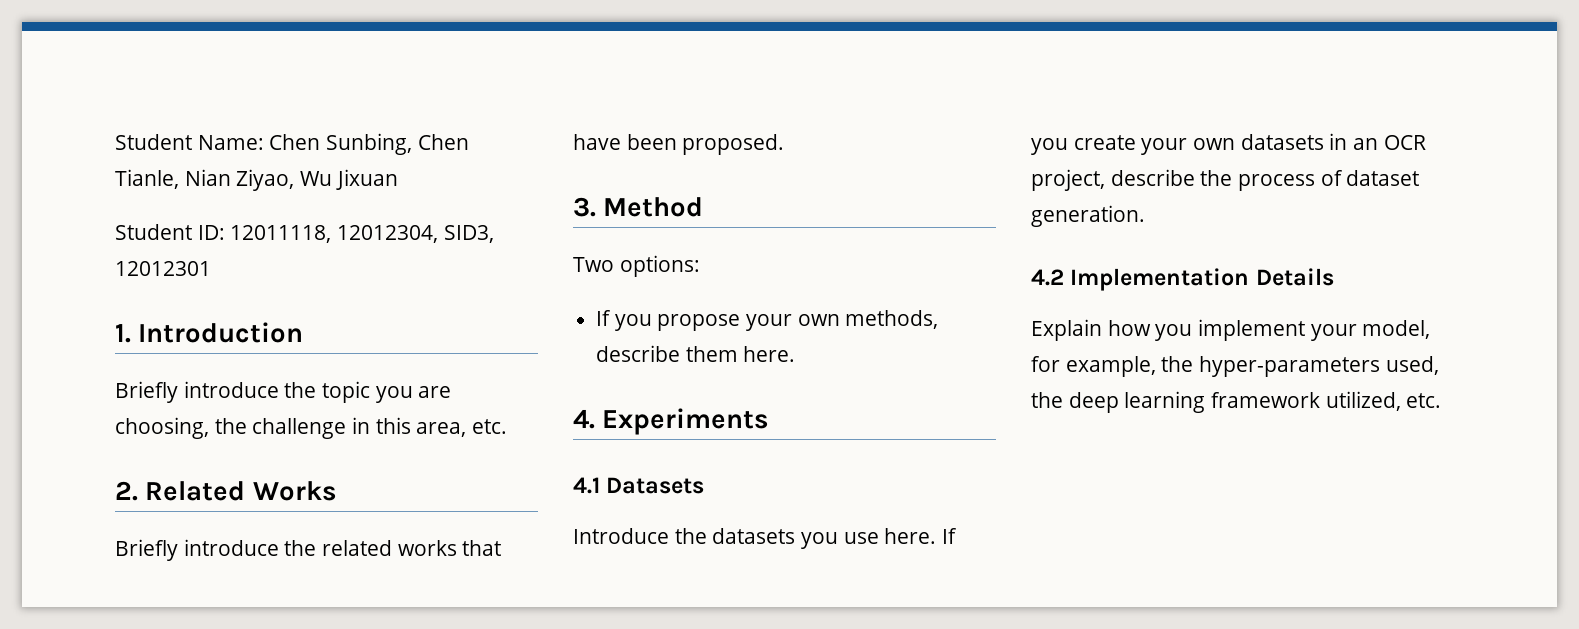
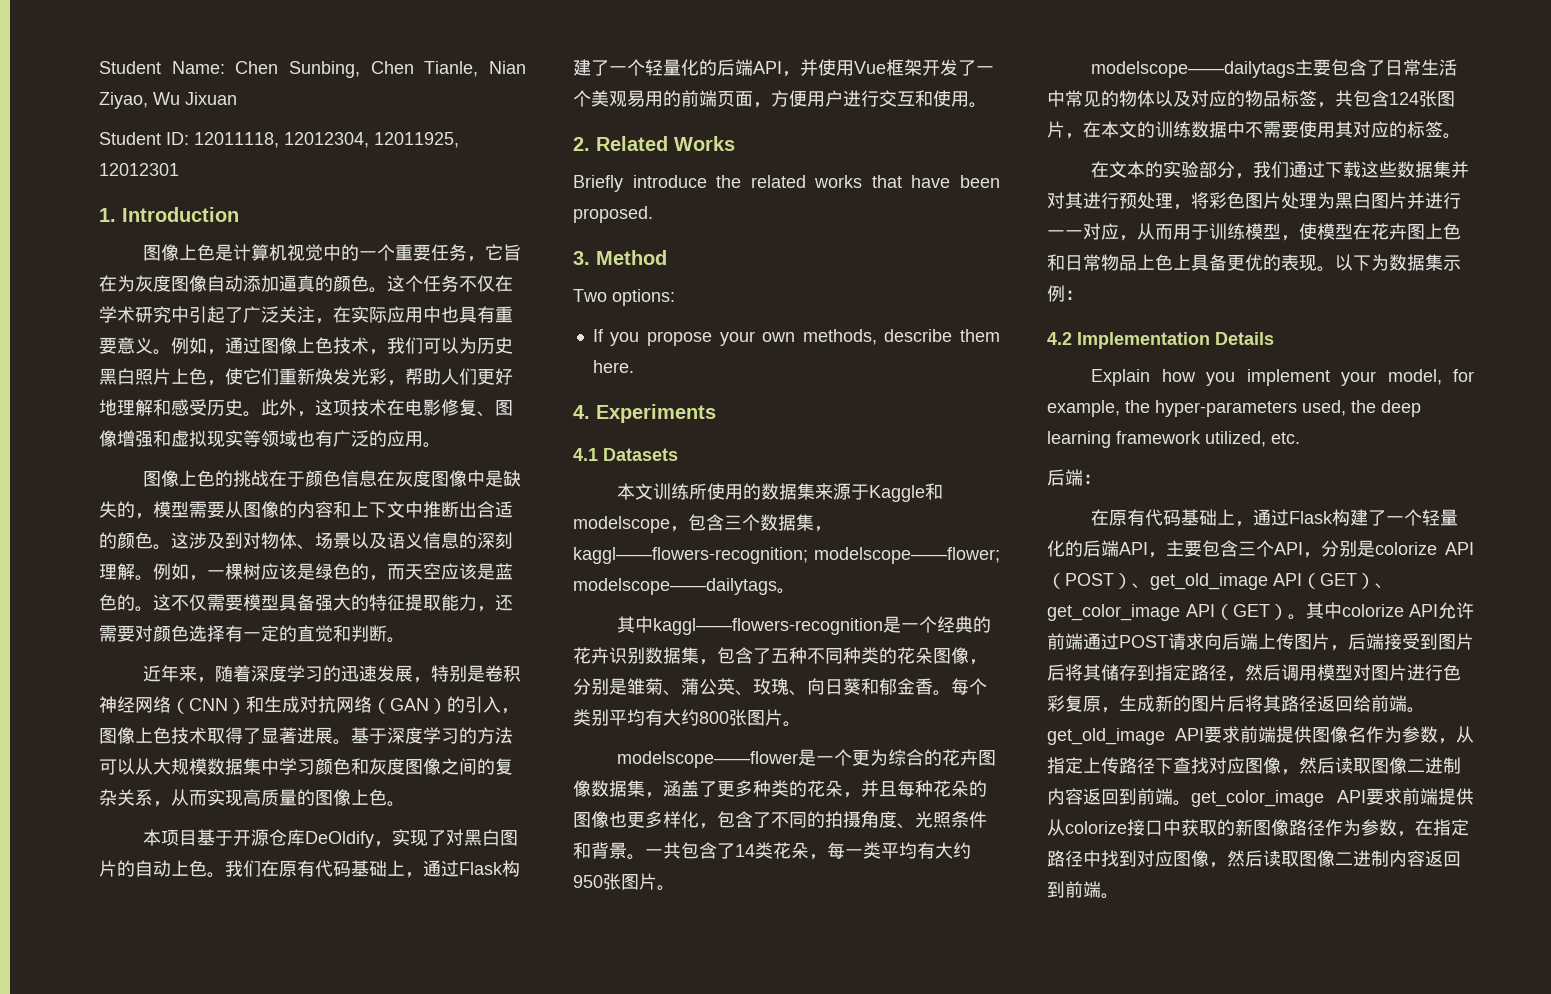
[443,225,494,243] SID3, -> [374,132,459,148] 12011925,
[115,381,452,403] [115,417,508,439] Briefly introduce the topic you are choosing, the challenge in this area, etc. -> [143,244,522,262] [99,275,513,293] [99,306,513,324] [99,337,513,355] [99,368,513,386] [99,399,513,417] [99,430,441,448] [143,470,522,487] [99,501,513,519] [99,532,513,550] [99,563,513,581] [99,594,513,612] [99,625,405,643] [143,665,522,683] [99,696,519,714] [99,727,513,745] [99,758,513,775] [99,789,405,807] [143,829,519,848] [99,860,520,878] [573,59,994,77] [573,90,987,108] 图像上色是计算机视觉中的一个重要任务，它旨在为灰度图像自动添加逼真的颜色。这个任务不仅在学术研究中引起了广泛关注，在实际应用中也具有重要意义。例如，通过图像上色技术，我们可以为历史黑白照片上色，使它们重新焕发光彩，帮助人们更好地理解和感受历史。此外，这项技术在电影修复、图像增强和虚拟现实等领域也有广泛的应用。 // 图像上色的挑战在于颜色信息在灰度图像中是缺失的，模型需要从图像的内容和上下文中推断出合适的颜色。这涉及到对物体、场景以及语义信息的深刻理解。例如，一棵树应该是绿色的，而天空应该是蓝色的。这不仅需要模型具备强大的特征提取能力，还需要对颜色选择有一定的直觉和判断。 // 近年来，随着深度学习的迅速发展，特别是卷积神经网络（CNN）和生成对抗网络（GAN）的引入，图像上色技术取得了显著进展。基于深度学习的方法可以从大规模数据集中学习颜色和灰度图像之间的复杂关系，从而实现高质量的图像上色。 // 本项目基于开源仓库DeOldify，实现了对黑白图片的自动上色。我们在原有代码基础上，通过Flask构建了一个轻量化的后端API，并使用Vue框架开发了一个美观易用的前端页面，方便用户进行交互和使用。
[573,528,958,549] [1031,133,1426,155] [1031,169,1420,191] [1031,205,1145,227] Introduce the datasets you use here. If you create your own datasets in an OCR project, describe the process of dataset generation. -> [617,483,944,502] [573,514,832,533] [573,547,1000,564] [573,578,795,595] [617,616,992,635] [573,647,987,665] [573,678,987,696] [573,709,801,727] [617,749,997,768] [573,780,987,798] [573,811,987,829] [573,842,971,860] [573,873,675,891] [1091,59,1458,78] [1047,90,1455,108] [1047,121,1461,139] [1091,161,1470,179] [1047,192,1461,210] [1047,223,1461,241] [1047,254,1461,272] [1047,285,1083,302] 本文训练所使用的数据集来源于Kaggle和modelscope，包含三个数据集，kaggl——flowers-recognition; modelscope——flower; modelscope——dailytags。 // 其中kaggl——flowers-recognition是一个经典的花卉识别数据集，包含了五种不同种类的花朵图像，分别是雏菊、蒲公英、玫瑰、向日葵和郁金香。每个类别平均有大约800张图片。 // modelscope——flower是一个更为综合的花卉图像数据集，涵盖了更多种类的花朵，并且每种花朵的图像也更多样化，包含了不同的拍摄角度、光照条件和背景。一共包含了14类花朵，每一类平均有大约950张图片。 // modelscope——dailytags主要包含了日常生活中常见的物体以及对应的物品标签，共包含124张图片，在本文的训练数据中不需要使用其对应的标签。 // 在文本的实验部分，我们通过下载这些数据集并对其进行预处理，将彩色图片处理为黑白图片并进行一一对应，从而用于训练模型，使模型在花卉图上色和日常物品上色上具备更优的表现。以下为数据集示例：
(1442, 400) none -> [1047,469,1101,486] [1091,509,1459,527] [1047,540,1474,558] [1047,573,1393,590] [1047,602,1474,621] [1047,633,1474,651] [1047,664,1461,682] [1047,695,1425,713] [1047,726,1474,745] [1047,757,1461,775] [1047,788,1474,807] [1047,819,1469,837] [1047,850,1461,868] [1047,881,1119,899] // 后端： // 在原有代码基础上，通过Flask构建了一个轻量化的后端API，主要包含三个API，分别是colorize API（POST）、get_old_image API（GET）、get_color_image API（GET）。其中colorize API允许前端通过POST请求向后端上传图片，后端接受到图片后将其储存到指定路径，然后调用模型对图片进行色彩复原，生成新的图片后将其路径返回给前端。get_old_image API要求前端提供图像名作为参数，从指定上传路径下查找对应图像，然后读取图像二进制内容返回到前端。get_color_image API要求前端提供从colorize接口中获取的新图像路径作为参数，在指定路径中找到对应图像，然后读取图像二进制内容返回到前端。

